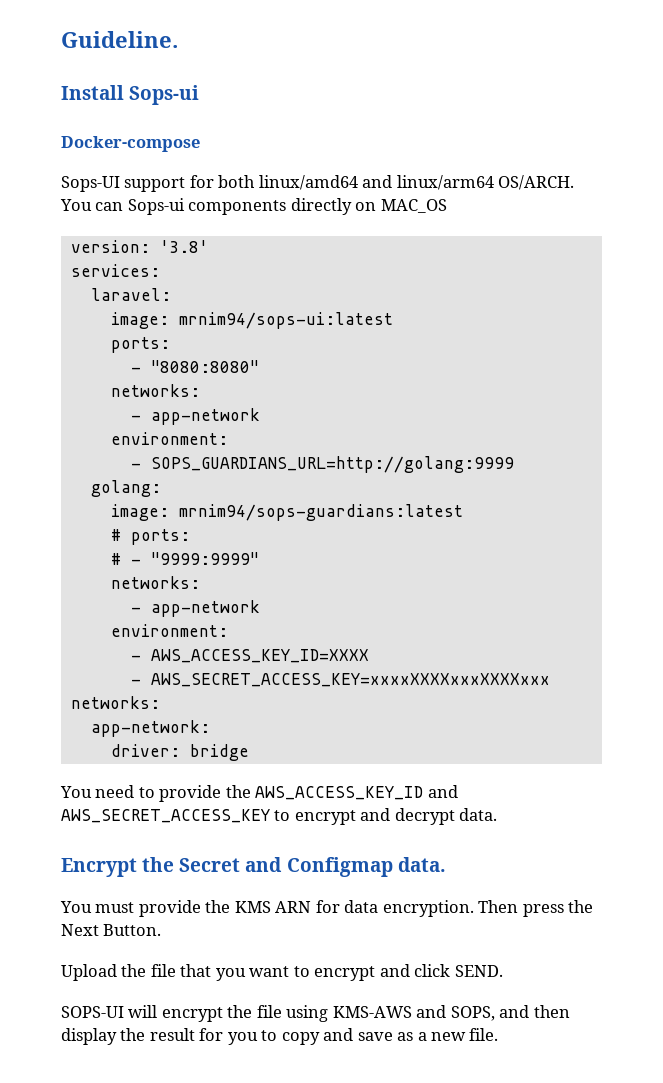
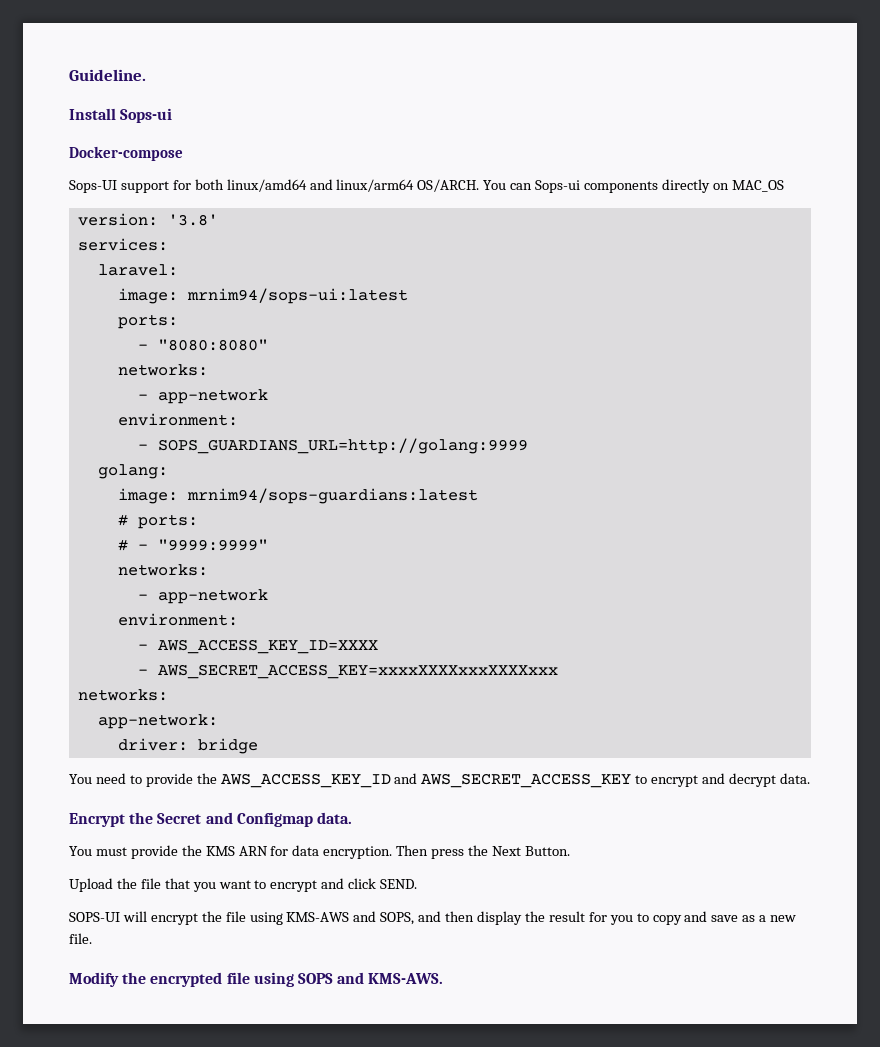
(499, 1034) none -> [69,972,444,987] // Modify the encrypted file using SOPS and KMS-AWS.

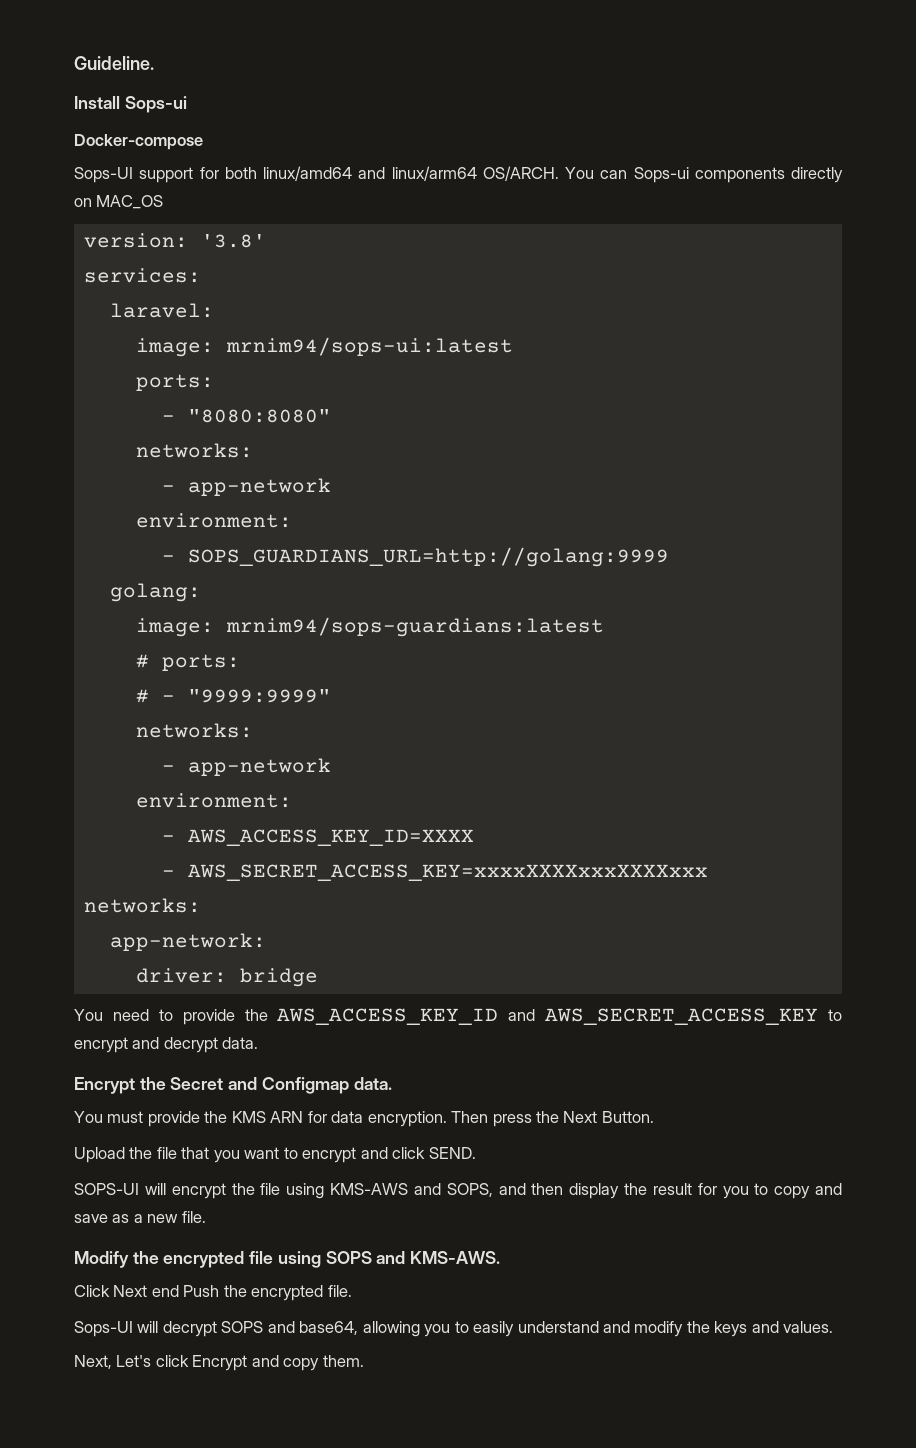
(444, 978) none -> [74,1285,352,1301] [74,1321,834,1337] [74,1355,364,1371] // Click Next end Push the encrypted file. // Sops-UI will decrypt SOPS and base64, allowing you to easily understand and modify the keys and values. // Next, Let's click Encrypt and copy them.

